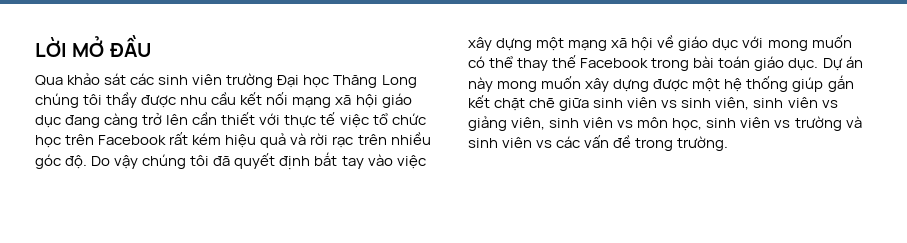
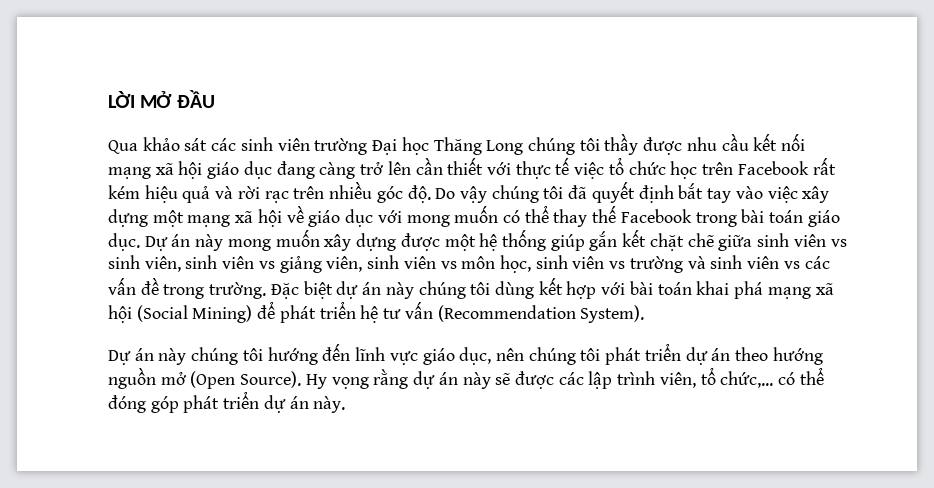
(729, 143) none -> [270,277,834,299] [108,301,645,323] [108,343,823,365] [108,367,824,389] [108,391,346,413] Đặc biệt dự án này chúng tôi dùng kết hợp với bài toán khai phá mạng xã hội (Social Mining) để phát triển hệ tư vấn (Recommendation System). // Dự án này chúng tôi hướng đến lĩnh vực giáo dục, nên chúng tôi phát triển dự án theo hướng nguồn mở (Open Source). Hy vọng rằng dự án này sẽ được các lập trình viên, tổ chức,... có thể đóng góp phát triển dự án này.

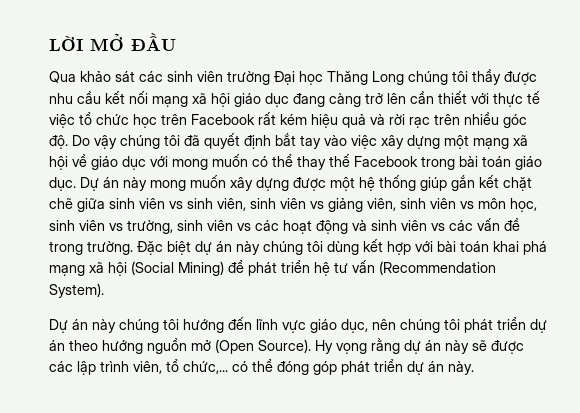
[629,256,683,273] trường -> [127,220,348,234] trường, sinh viên vs các hoạt động

